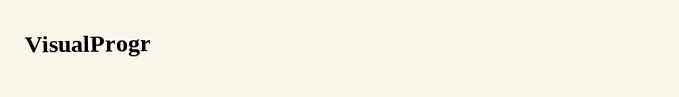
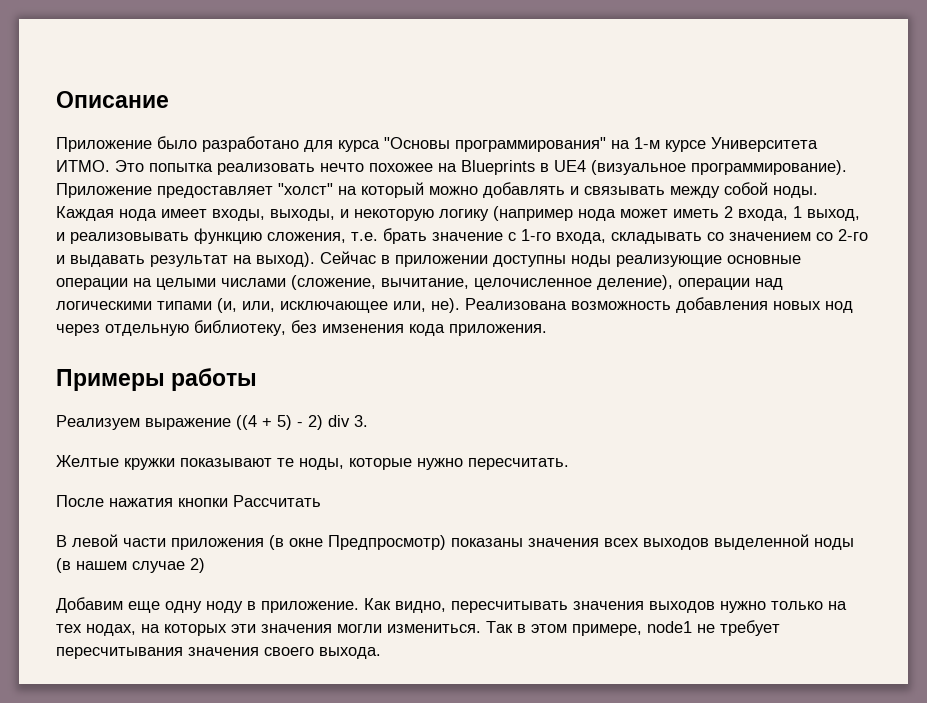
[24,35,152,58] VisualProgr -> [56,91,169,108] [56,136,818,152] [56,160,847,175] [56,182,818,198] [56,206,860,221] [56,228,868,244] [56,251,801,267] [56,275,783,290] [56,297,853,313] [56,320,547,336] [56,368,258,391] [56,415,368,430] [56,455,569,470] [56,495,321,507] [56,534,854,550] [56,558,205,573] [56,597,847,613] [56,620,780,636] [56,647,381,659] Описание // Приложение было разработано для курса "Основы программирования" на 1-м курсе Университета ИТМО. Это попытка реализовать нечто похожее на Blueprints в UE4 (визуальное программирование). Приложение предоставляет "холст" на который можно добавлять и связывать между собой ноды. Каждая нода имеет входы, выходы, и некоторую логику (например нода может иметь 2 входа, 1 выход, и реализовывать функцию сложения, т.е. брать значение с 1-го входа, складывать со значением со 2-го и выдавать результат на выход). Сейчас в приложении доступны ноды реализующие основные операции на целыми числами (сложение, вычитание, целочисленное деление), операции над логическими типами (и, или, исключающее или, не). Реализована возможность добавления новых нод через отдельную библиотеку, без имзенения кода приложения. // Примеры работы // Реализуем выражение ((4 + 5) - 2) div 3. // Желтые кружки показывают те ноды, которые нужно пересчитать. // После нажатия кнопки Рассчитать // В левой части приложения (в окне Предпросмотр) показаны значения всех выходов выделенной ноды (в нашем случае 2) // Добавим еще одну ноду в приложение. Как видно, пересчитывать значения выходов нужно только на тех нодах, на которых эти значения могли измениться. Так в этом примере, node1 не требует пересчитывания значения своего выхода.

